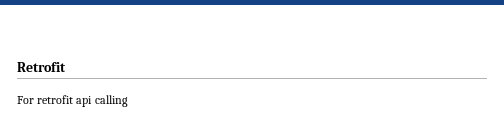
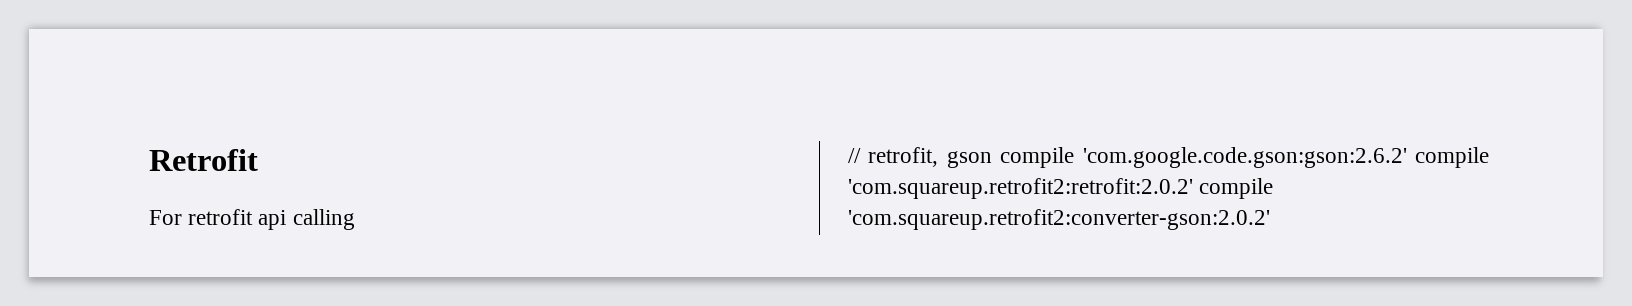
(128, 101) none -> [848,147,1489,168] [848,178,1274,199] [848,209,1270,230] // // retrofit, gson compile 'com.google.code.gson:gson:2.6.2' compile 'com.squareup.retrofit2:retrofit:2.0.2' compile 'com.squareup.retrofit2:converter-gson:2.0.2'

